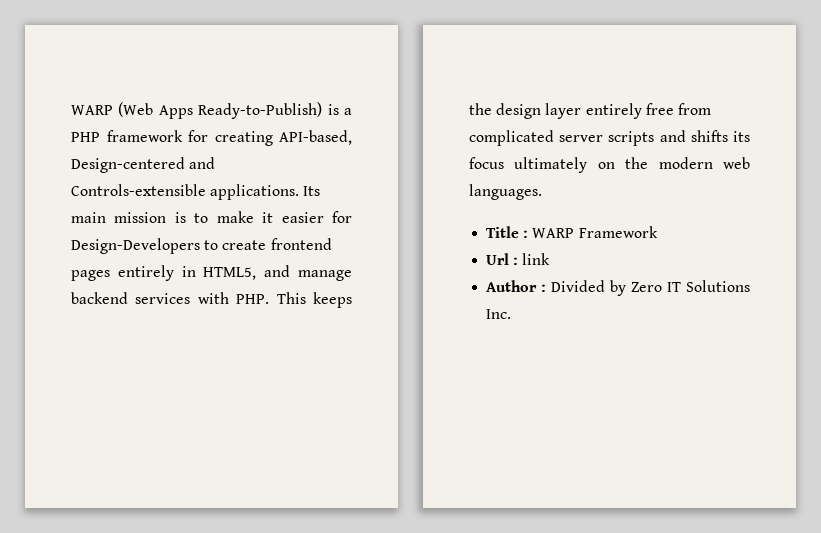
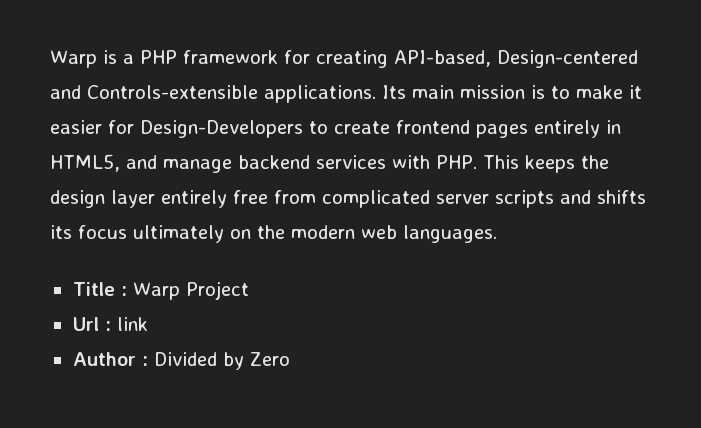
[71,102,323,119] WARP (Web Apps Ready-to-Publish) -> [50,50,97,68] Warp
[532,226,658,238] WARP Framework -> [132,281,249,300] Warp Project
[667,280,750,292] [486,309,512,319] IT Solutions Inc. -> (290, 359) none

